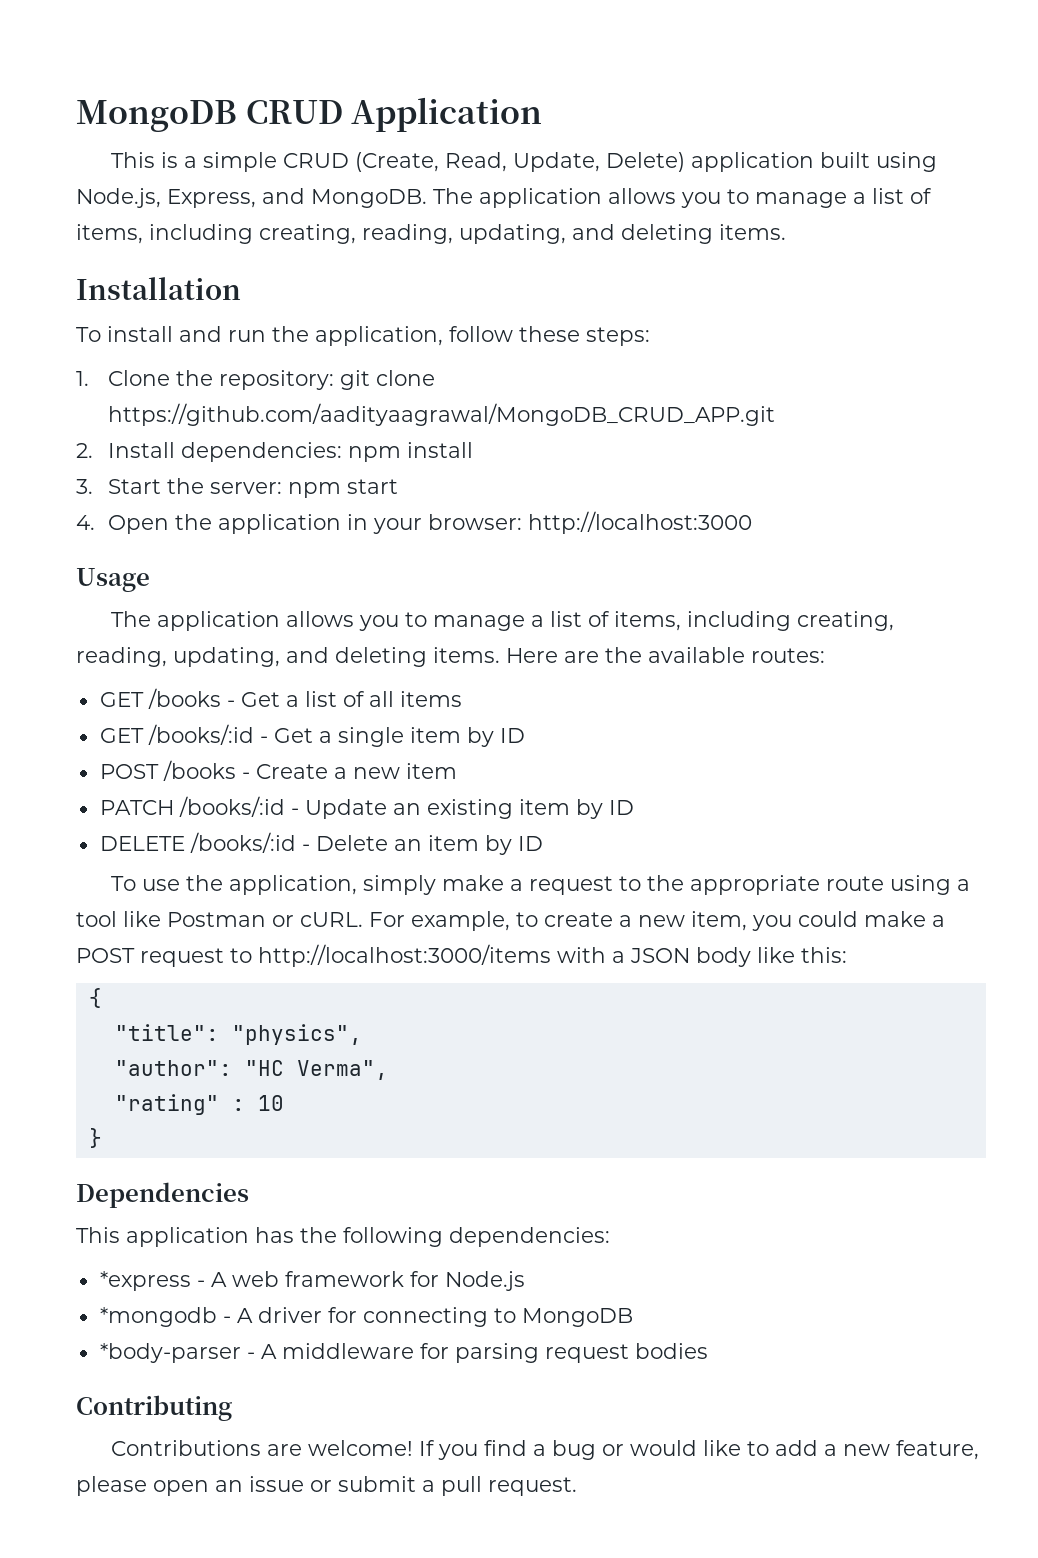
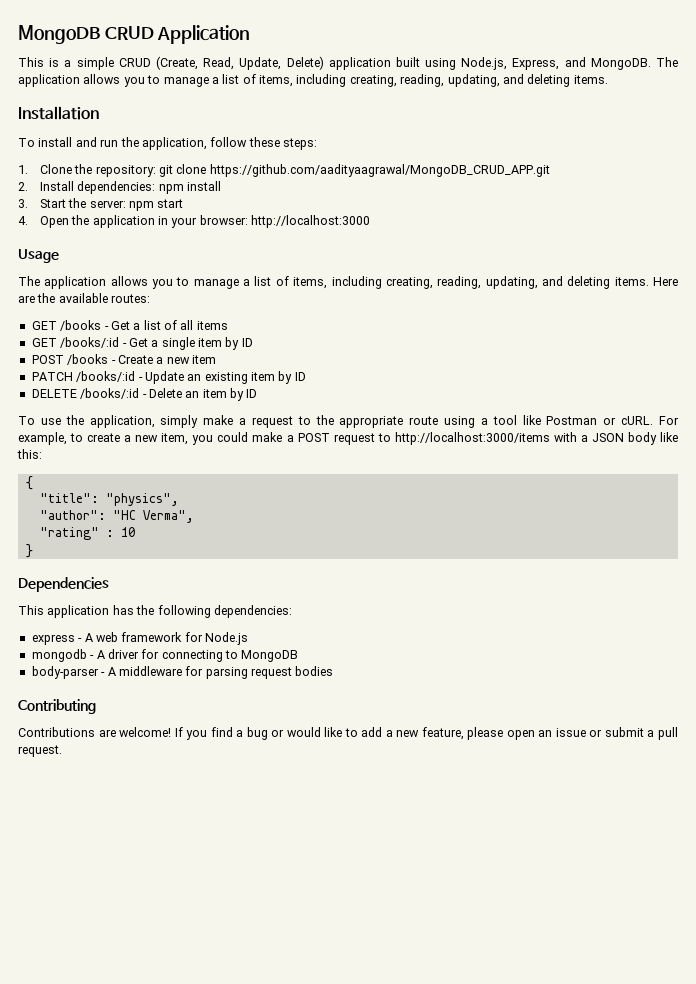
[99,1271,191,1291] *express -> [31,634,75,645] express
[99,1307,217,1327] *mongodb -> [31,649,87,662] mongodb
[99,1343,241,1363] *body-parser -> [31,666,99,679] body-parser

